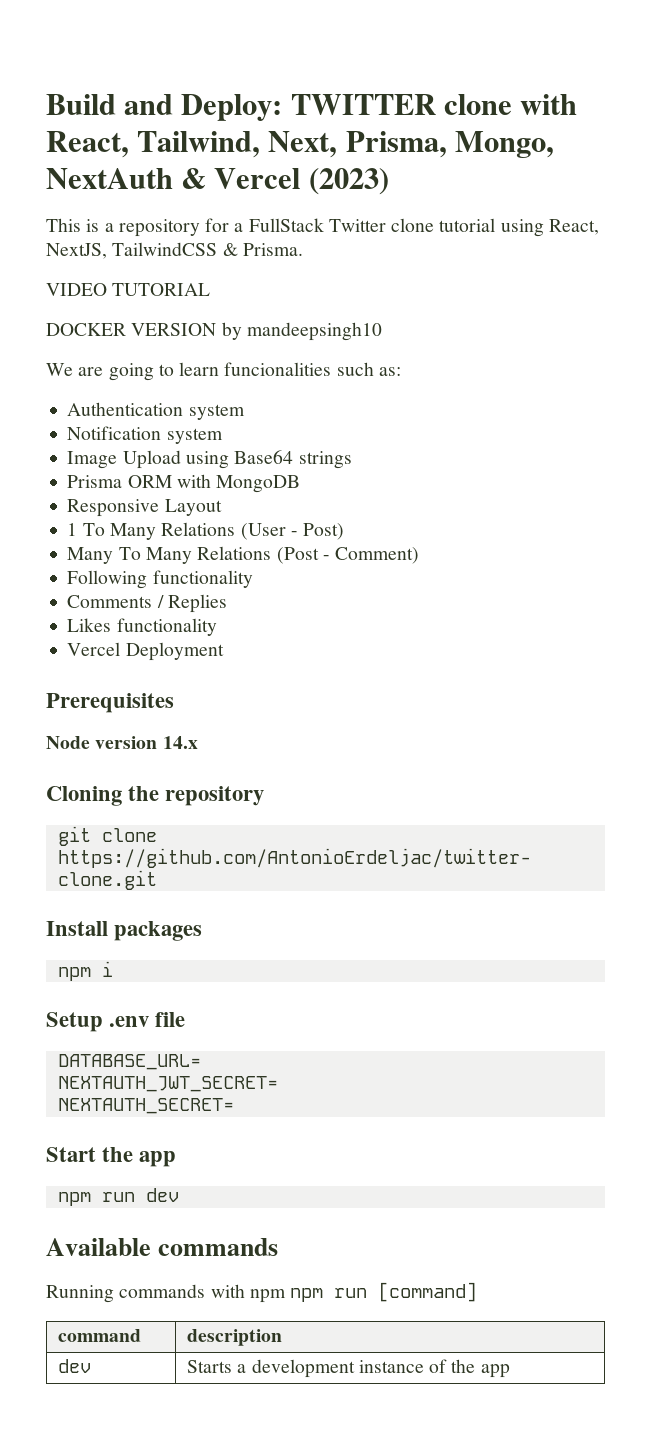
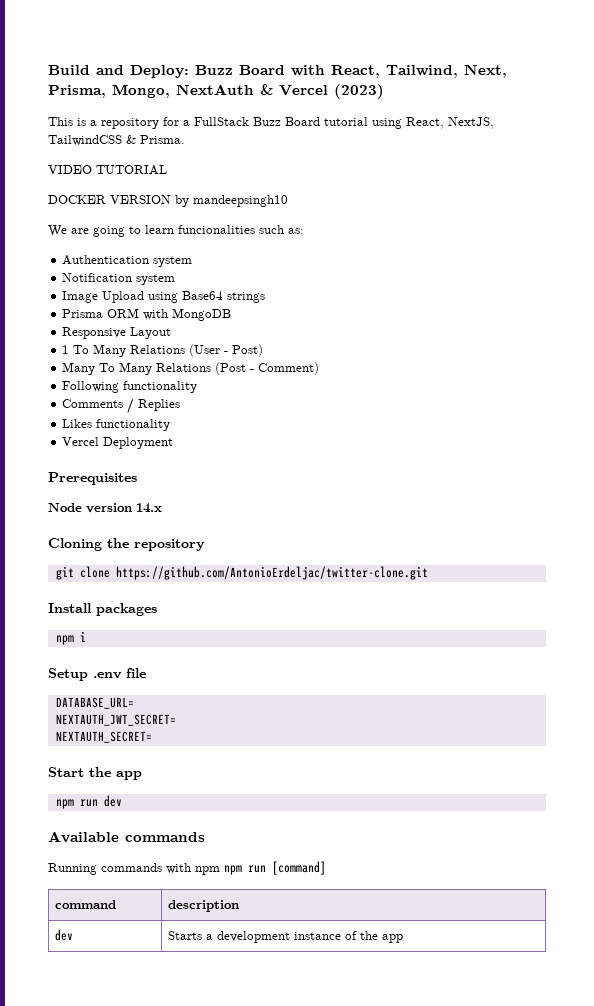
[290,94,512,115] TWITTER clone -> [195,65,285,75] Buzz Board
[328,218,435,232] Twitter clone -> [253,117,320,126] Buzz Board

